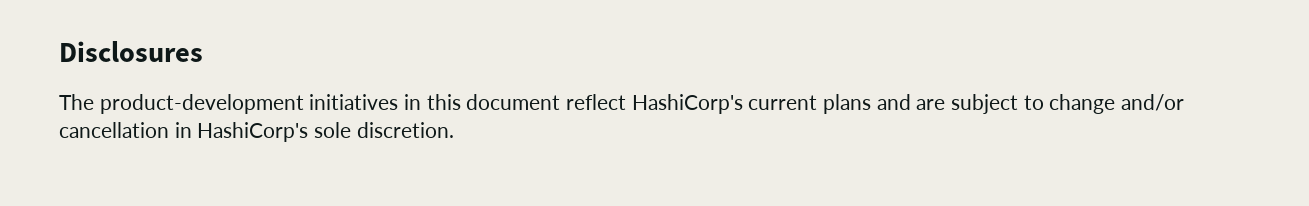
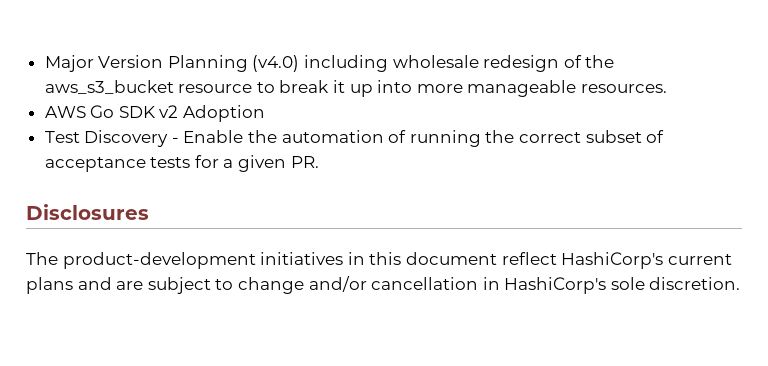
(59, 51) none -> [44,55,615,72] [44,80,668,97] [44,105,266,122] [44,130,665,147] [44,155,319,172] Major Version Planning (v4.0) including wholesale redesign of the aws_s3_bucket resource to break it up into more manageable resources. // AWS Go SDK v2 Adoption // Test Discovery - Enable the automation of running the correct subset of acceptance tests for a given PR. //

